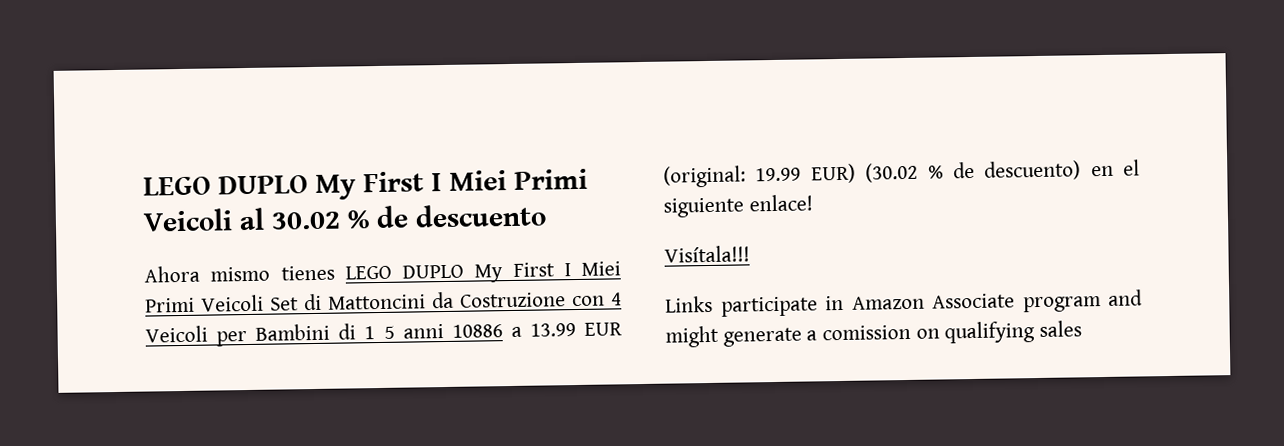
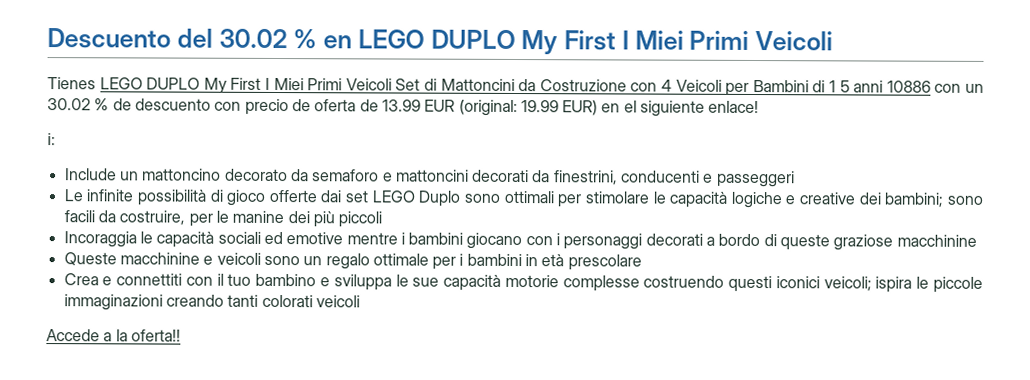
[143,168,588,200] [143,203,547,232] [144,265,335,283] LEGO DUPLO My First I Miei Primi Veicoli al 30.02 % de descuento // Ahora mismo tienes -> [47,28,833,55] [47,77,96,90] Descuento del 30.02 % en LEGO DUPLO My First I Miei Primi Veicoli // Tienes
[510,326,522,338] a -> [934,83,985,93] [47,98,379,116] con un 30.02 % de descuento con precio de oferta de
[865,160,1082,183] (30.02 % de descuento) -> (599, 108) none
[664,245,750,263] [665,289,1143,317] [665,320,1083,348] Visítala!!! // Links participate in Amazon Associate program and might generate a comission on qualifying sales -> [47,133,56,146] [64,168,795,188] [63,189,984,209] [63,210,383,228] [63,231,977,251] [63,252,642,271] [63,273,983,293] [63,294,360,311] [46,329,181,342] ℹ: // Include un mattoncino decorato da semaforo e mattoncini decorati da finestrini, conducenti e passeggeri // Le infinite possibilità di gioco offerte dai set LEGO Duplo sono ottimali per stimolare le capacità logiche e creative dei bambini; sono facili da costruire, per le manine dei più piccoli // Incoraggia le capacità sociali ed emotive mentre i bambini giocano con i personaggi decorati a bordo di queste graziose macchinine // Queste macchinine e veicoli sono un regalo ottimale per i bambini in età prescolare // Crea e connettiti con il tuo bambino e sviluppa le sue capacità motorie complesse costruendo questi iconici veicoli; ispira le piccole immaginazioni creando tanti colorati veicoli // Accede a la oferta!!

